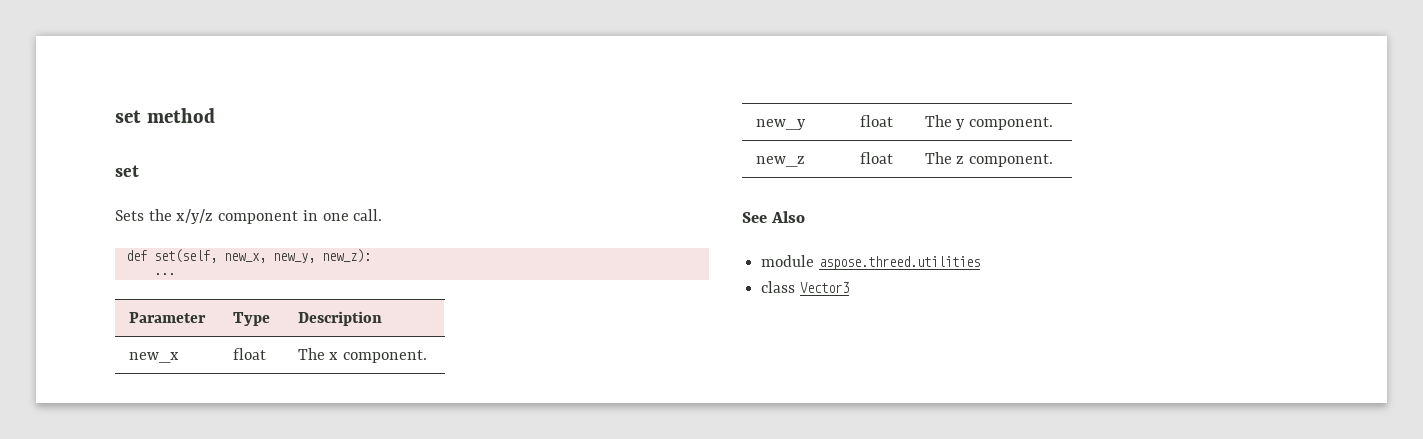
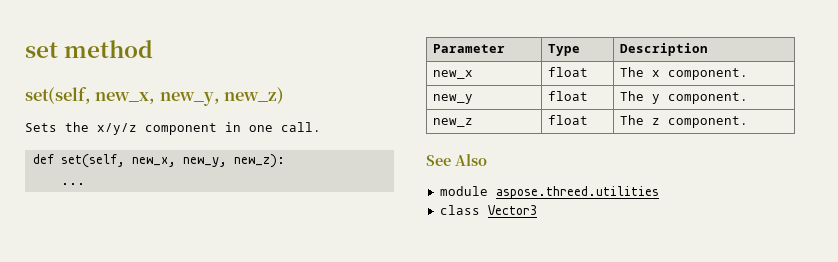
[115,165,139,177] set -> [25,87,285,106] set(self, new_x, new_y, new_z)

